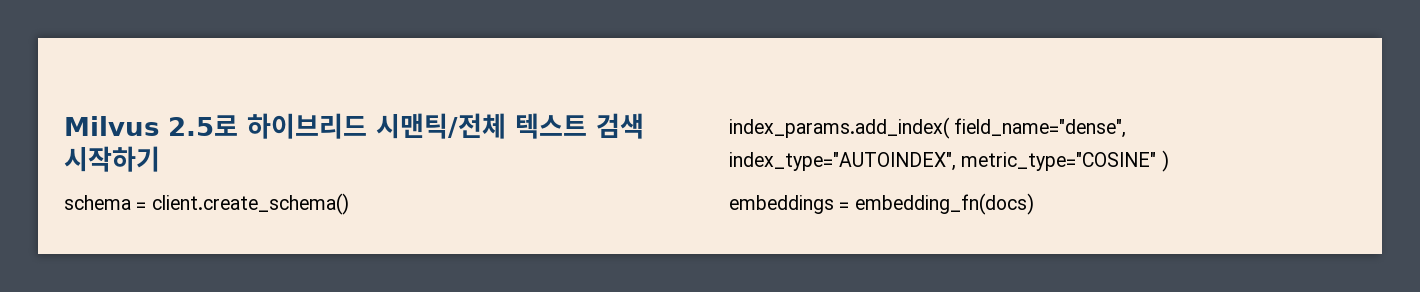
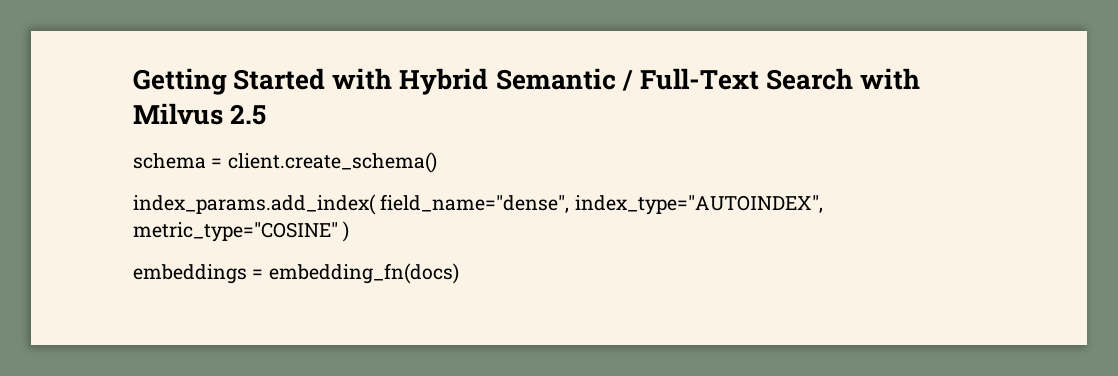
[64,113,644,139] [64,146,160,172] Milvus 2.5로 하이브리드 시맨틱/전체 텍스트 검색 시작하기 -> [133,68,921,95] [133,103,267,125] Getting Started with Hybrid Semantic / Full-Text Search with Milvus 2.5

